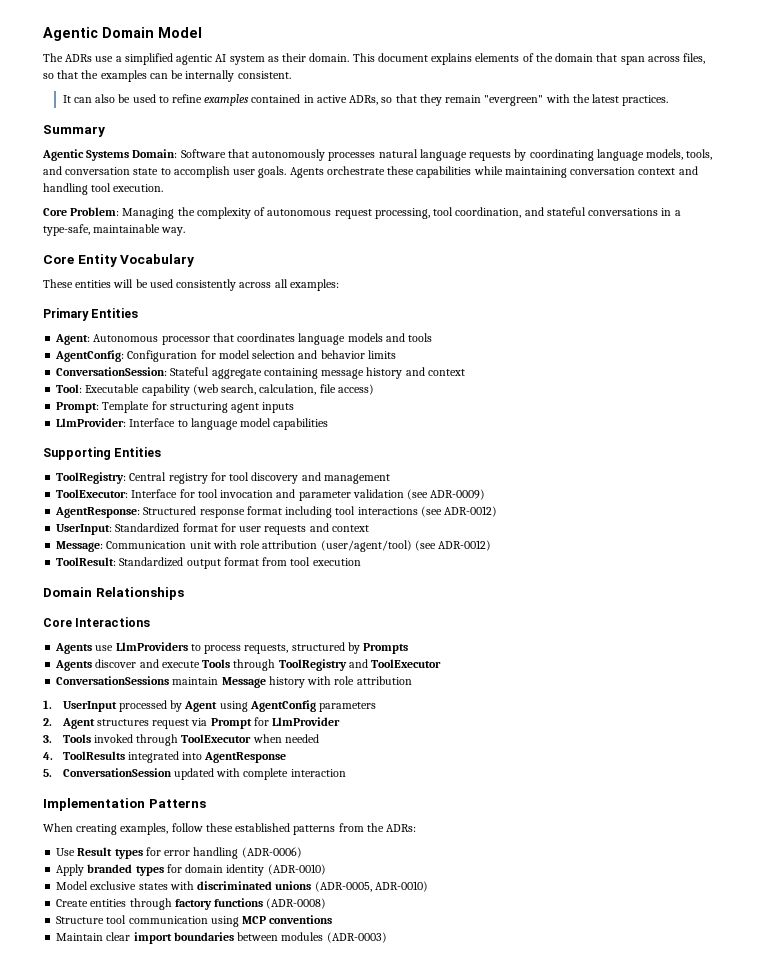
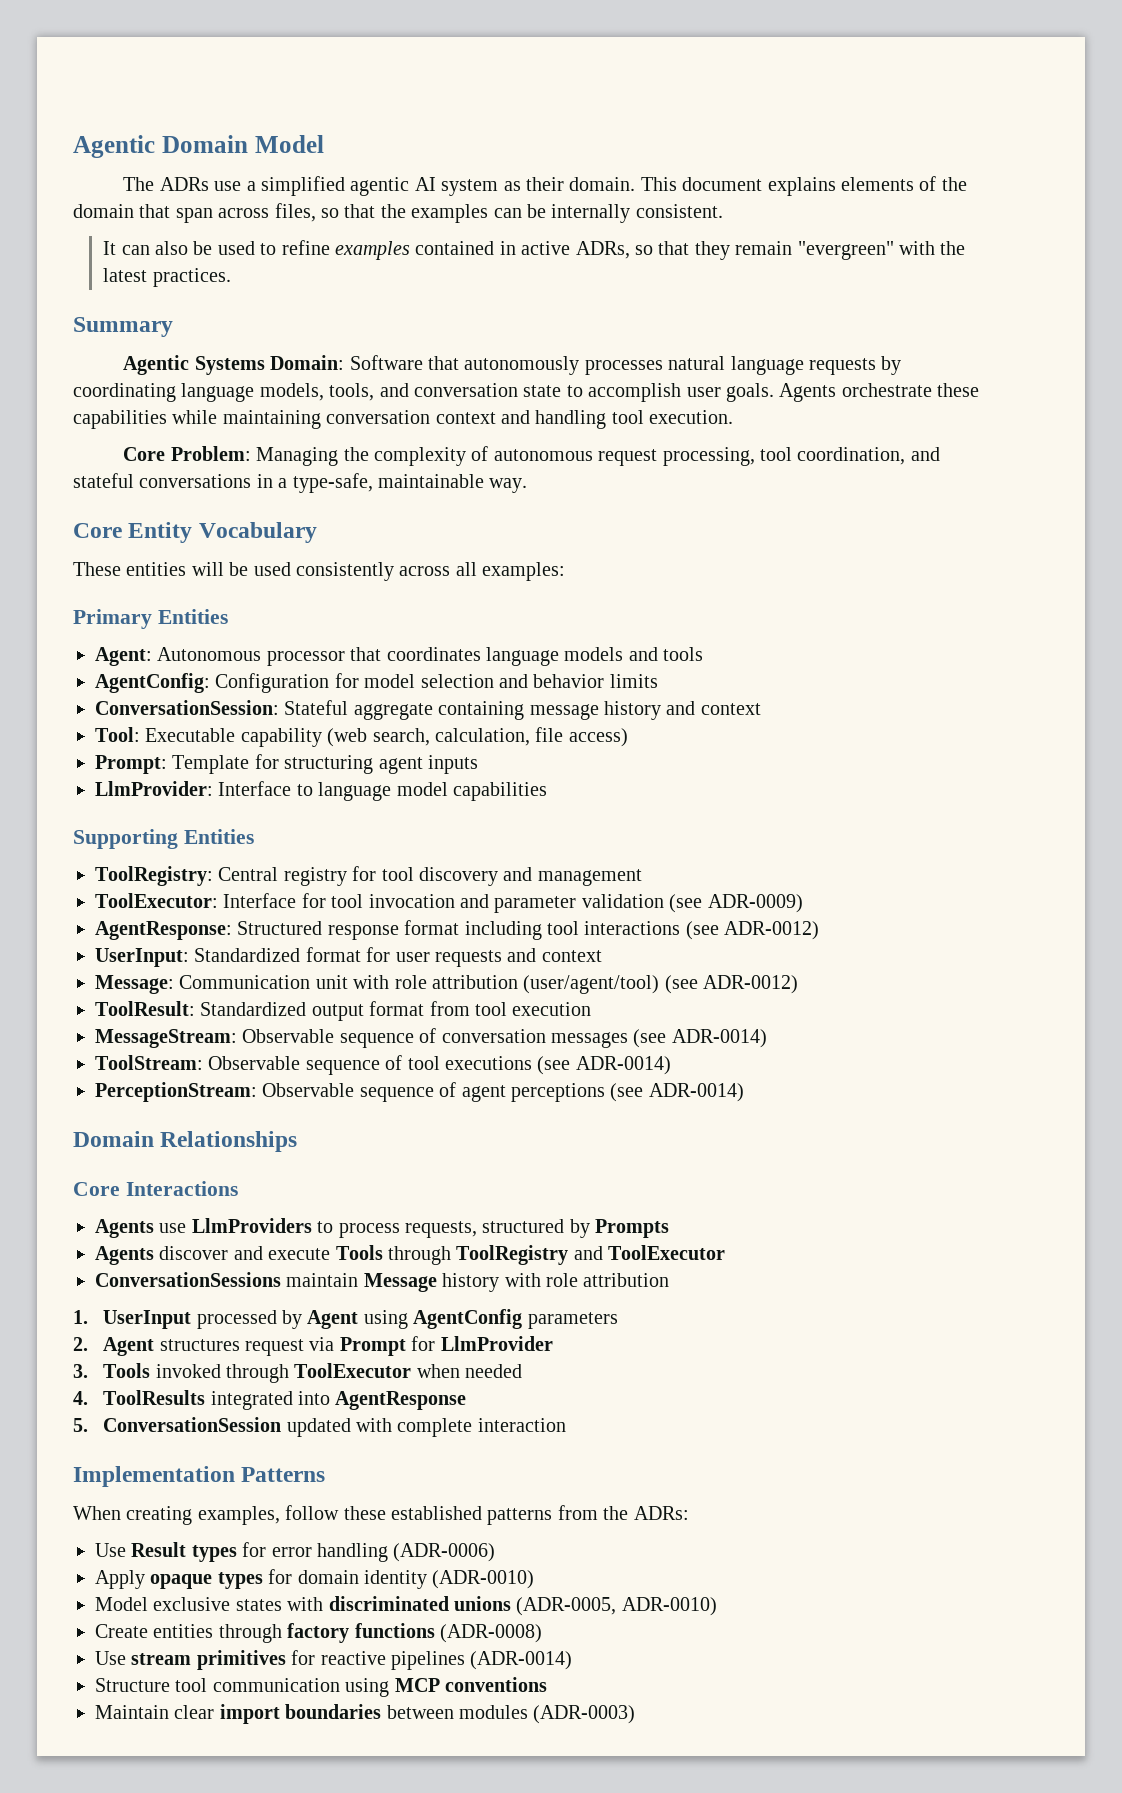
(361, 562) none -> [95,1028,767,1048] [95,1055,671,1075] [95,1082,744,1102] // MessageStream: Observable sequence of conversation messages (see ADR-0014) // ToolStream: Observable sequence of tool executions (see ADR-0014) // PerceptionStream: Observable sequence of agent perceptions (see ADR-0014)
[87,864,133,873] branded -> [150,1574,213,1589] opaque
(327, 903) none -> [95,1650,573,1670] // Use stream primitives for reactive pipelines (ADR-0014)

